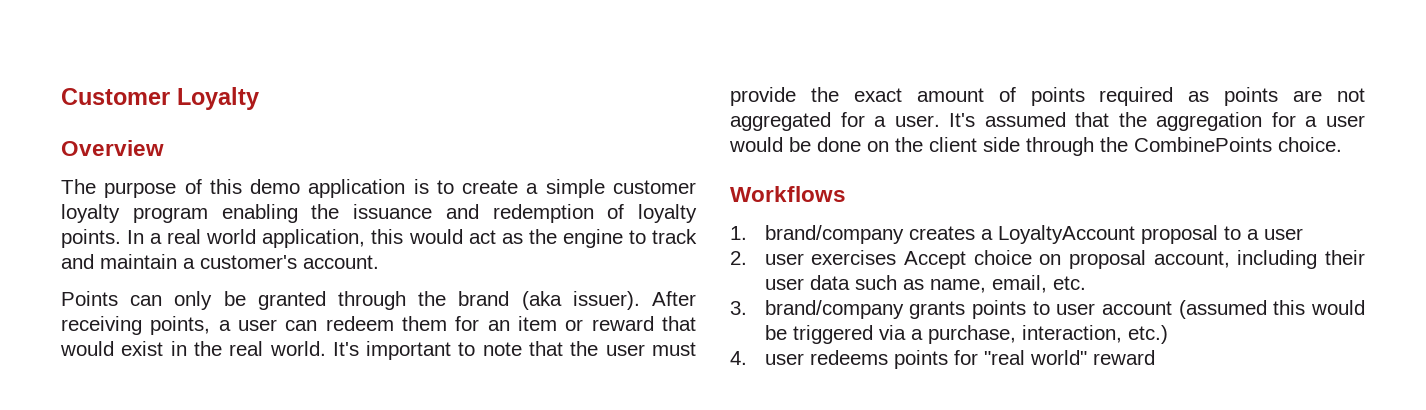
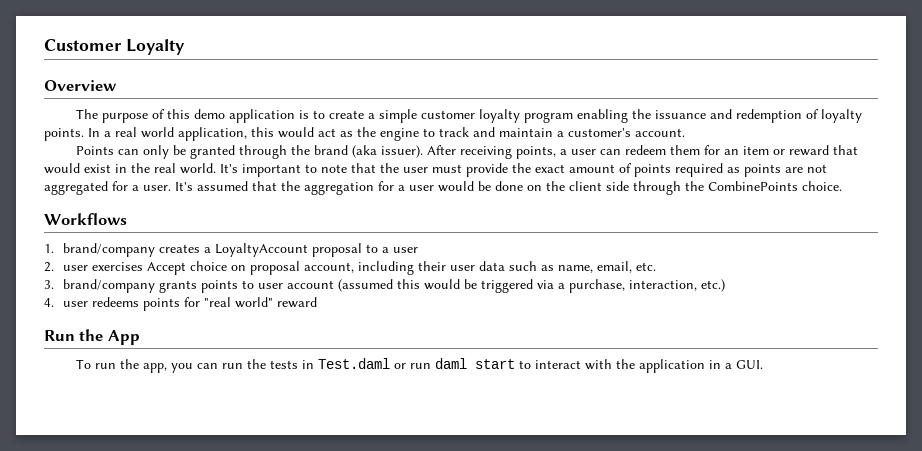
(1155, 357) none -> [44,329,140,345] [75,358,763,373] // Run the App // To run the app, you can run the tests in Test.daml or run daml start to interact with the application in a GUI.

